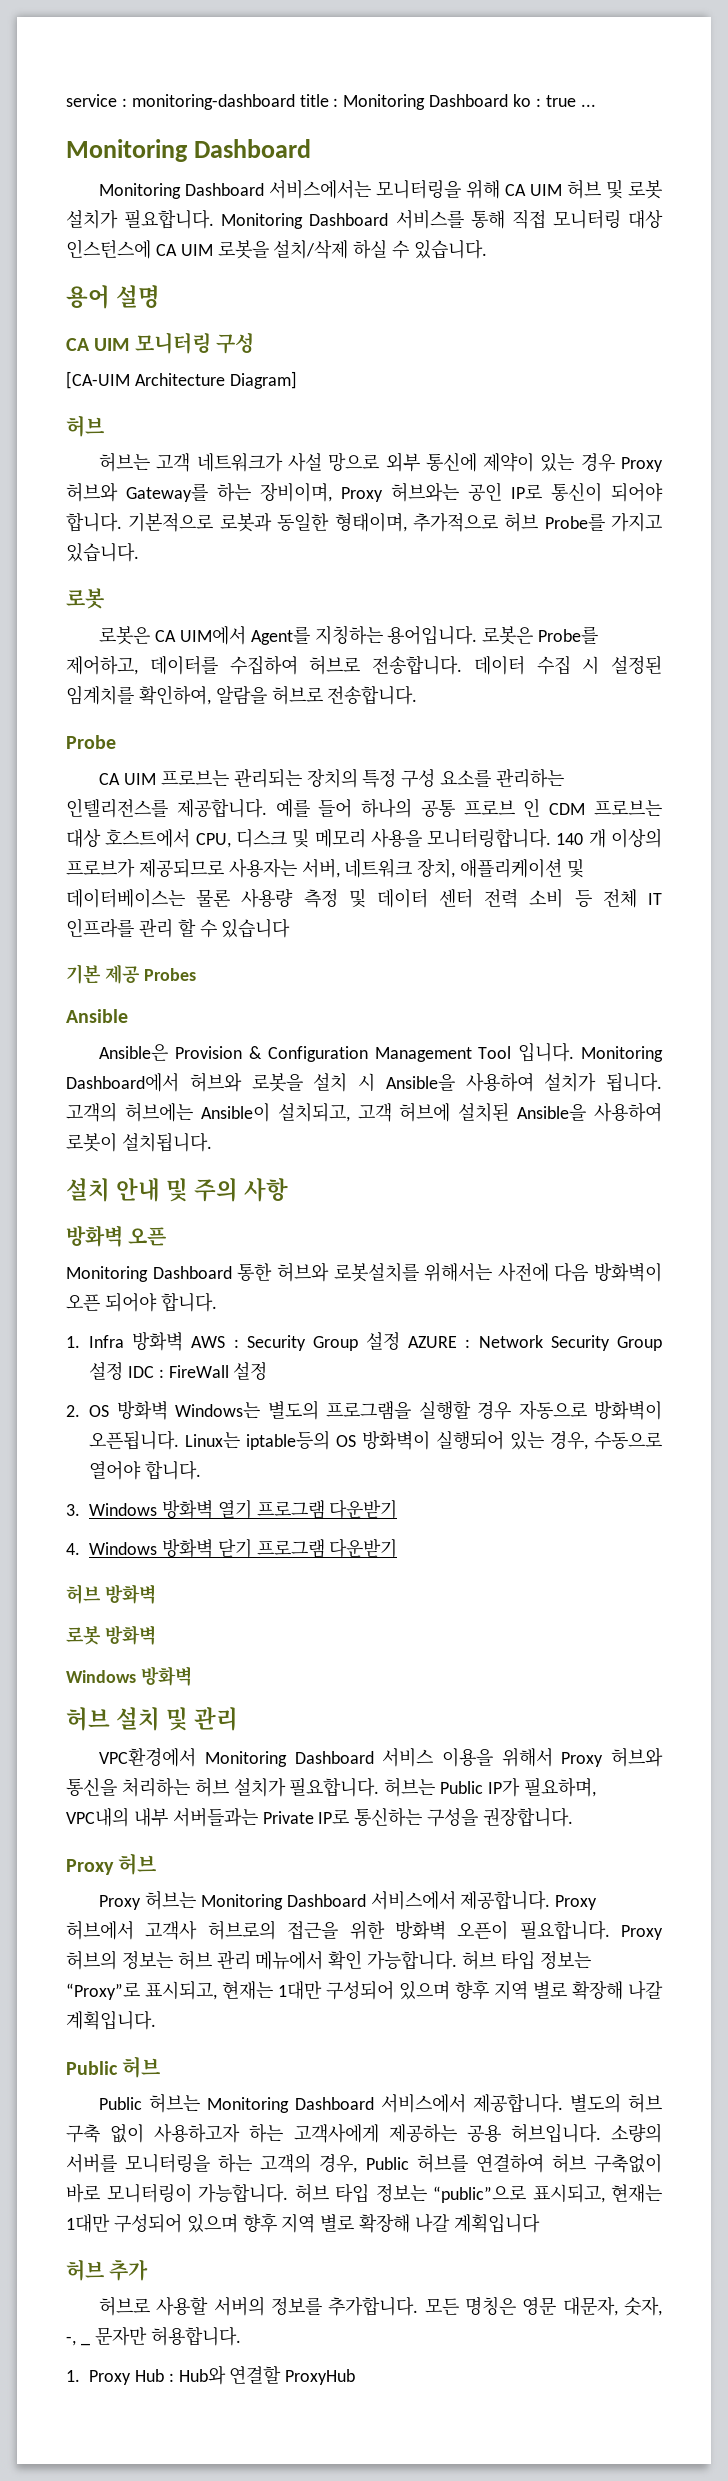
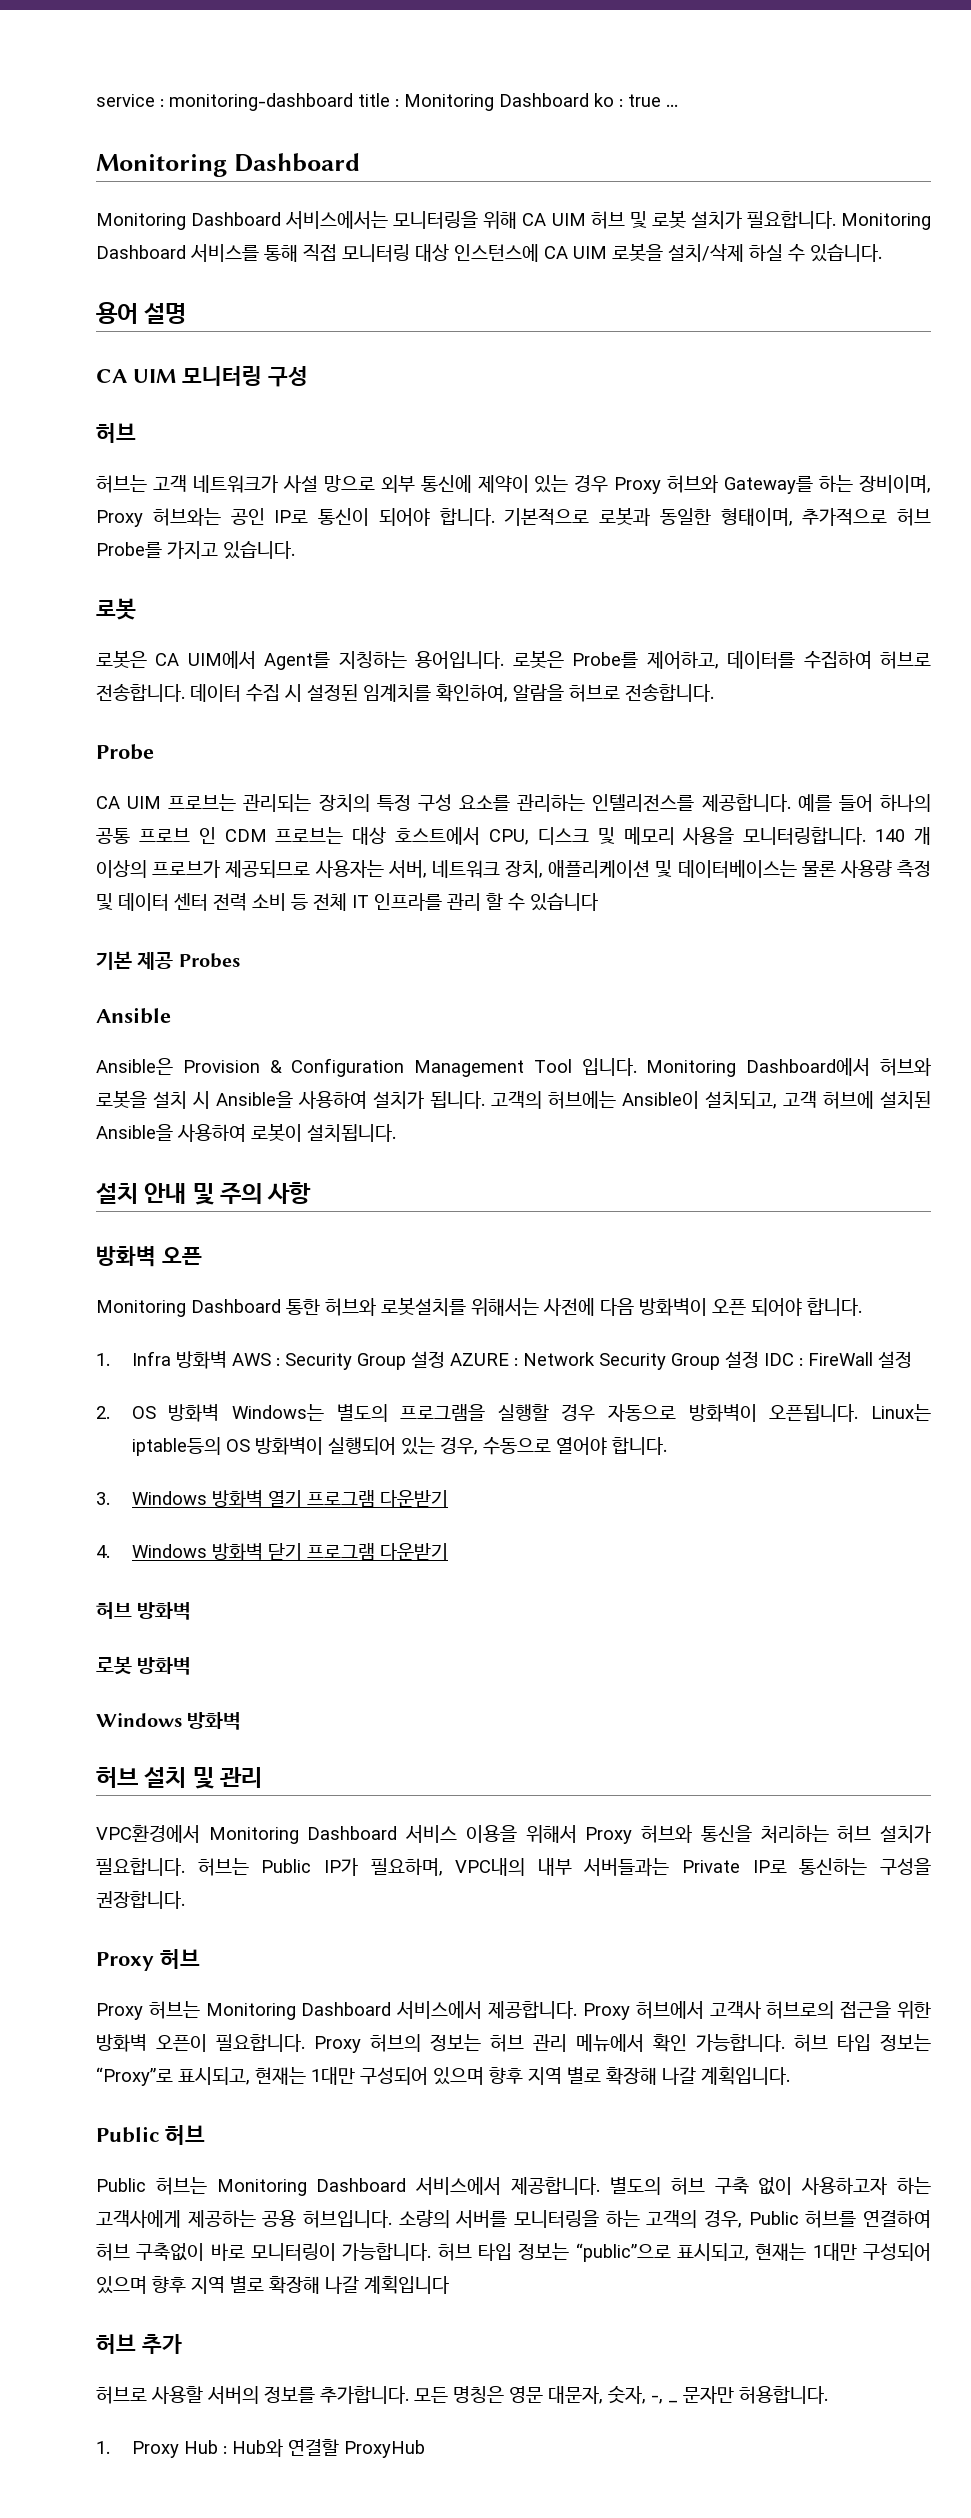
[66,371,297,389] // [CA-UIM Architecture Diagram] -> (308, 376) none

